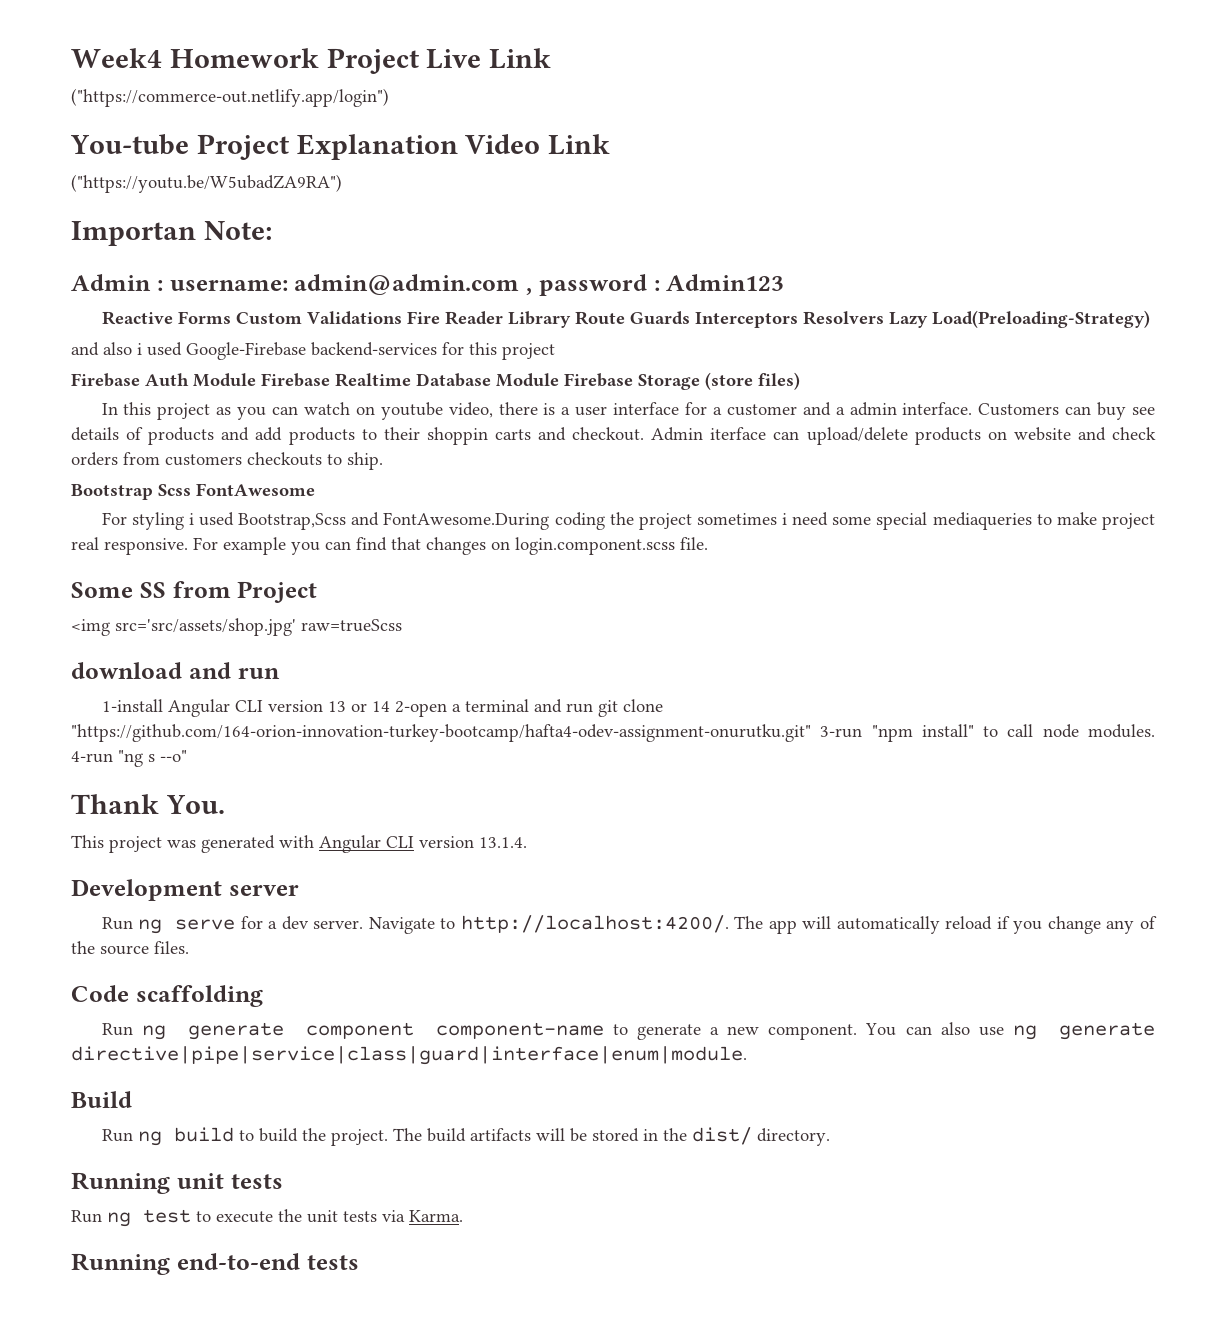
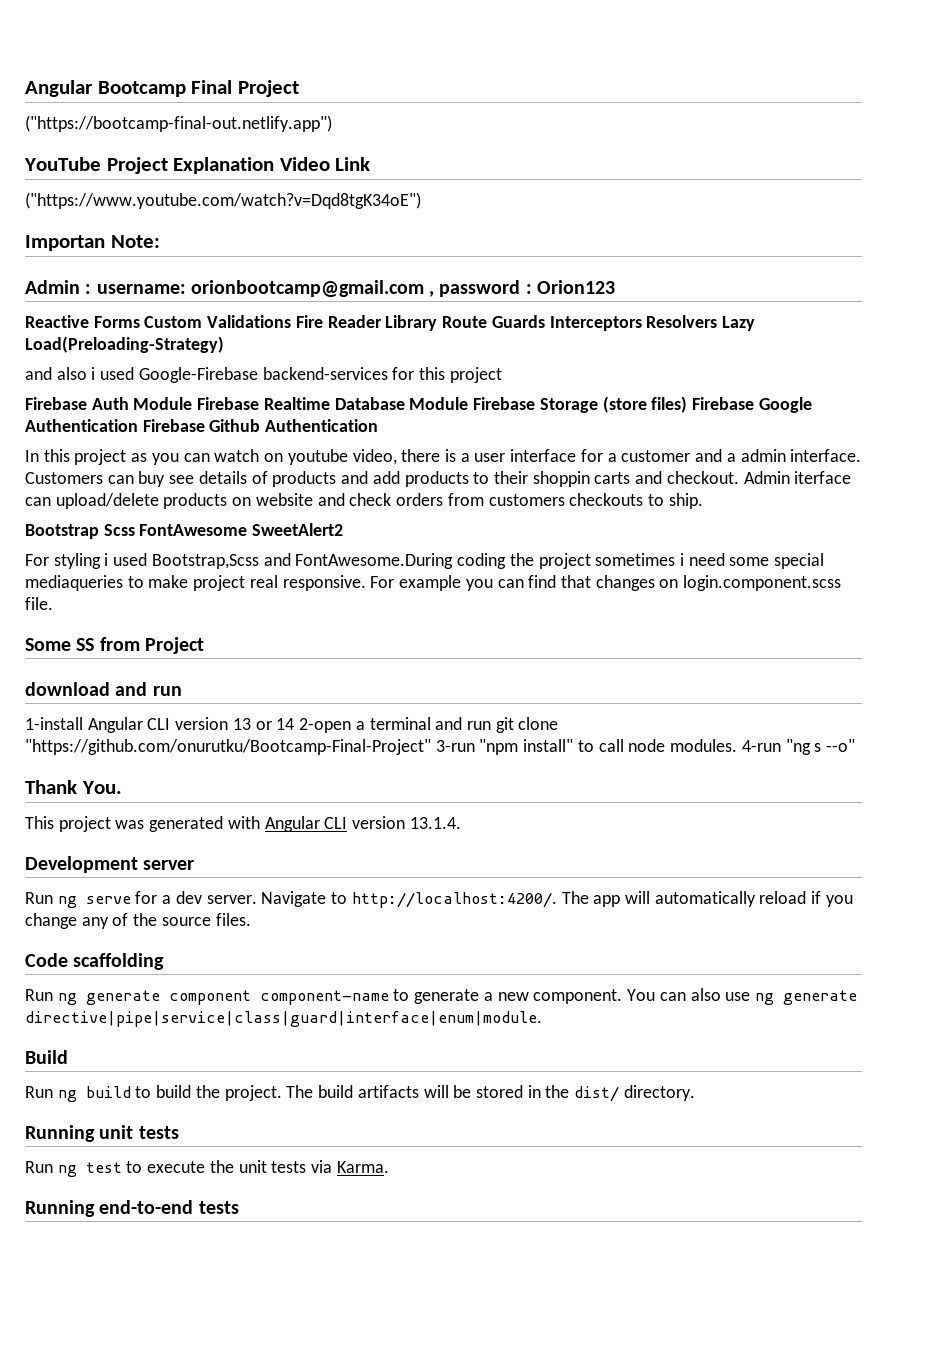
[71,48,552,74] [71,88,389,107] [70,134,189,155] Week4 Homework Project Live Link // ("https://commerce-out.netlify.app/login") // You-tube -> [25,80,299,97] [25,115,332,132] [24,157,101,171] Angular Bootcamp Final Project // ("https://bootcamp-final-out.netlify.app") // YouTube
[71,174,342,193] ("https://youtu.be/W5ubadZA9RA") -> [25,192,421,209] ("https://www.youtube.com/watch?v=Dqd8tgK34oE")
[294,274,520,295] admin@admin.com -> [190,280,424,297] orionbootcamp@gmail.com
[666,274,785,291] Admin123 -> [536,280,615,294] Orion123
(800, 381) none -> [691,397,812,413] [25,419,379,432] Firebase Google Authentication Firebase Github Authentication
(315, 489) none -> [252,523,344,536] SweetAlert2
[71,618,402,636] // <img src='src/assets/shop.jpg' raw=trueScss -> (204, 645) none
[71,724,811,742] "https://github.com/164-orion-innovation-turkey-bootcamp/hafta4-odev-assignment-onurutku.git" -> [25,739,431,755] "https://github.com/onurutku/Bootcamp-Final-Project"

